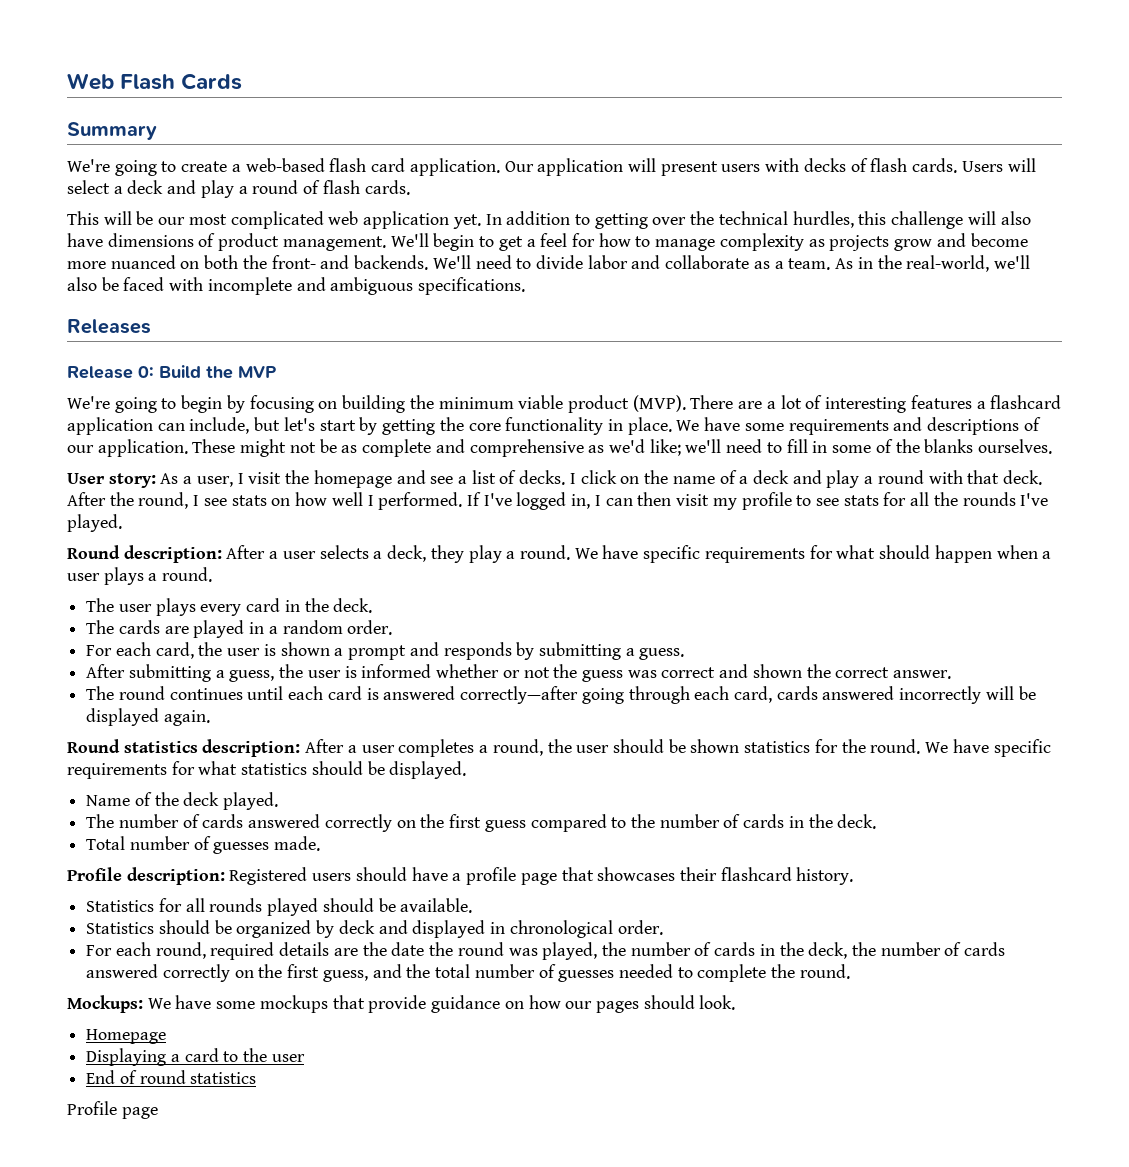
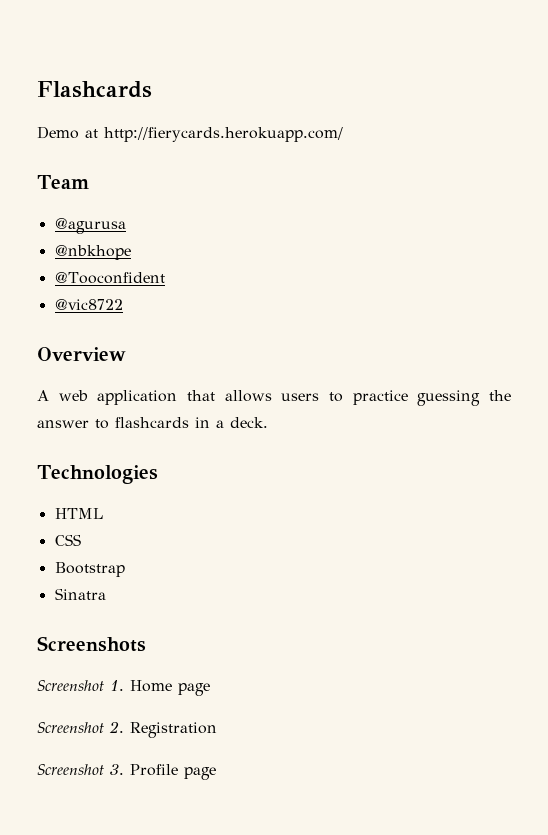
[67,73,243,90] [67,122,157,140] [67,158,1036,176] [67,180,410,198] [67,211,1031,229] [67,233,1028,251] [67,255,1030,272] [67,277,526,295] [67,319,151,334] [67,365,276,379] [67,395,1062,413] [67,417,1041,435] [67,439,1052,457] [67,470,1043,488] [67,492,1049,510] [67,514,122,532] [67,545,1052,563] [67,567,213,585] [86,598,373,616] [86,620,393,638] [86,642,685,660] [86,664,952,682] [86,686,1036,704] [86,708,210,726] [67,739,1051,757] [67,761,467,779] [86,792,279,810] [86,814,877,832] [86,836,321,854] [67,867,854,885] [86,898,473,916] [86,920,663,938] [86,942,1006,960] [86,964,850,982] [67,995,736,1013] [86,1029,167,1044] [86,1048,305,1066] [86,1070,257,1084] Web Flash Cards // Summary // We're going to create a web-based flash card application. Our application will present users with decks of flash cards. Users will select a deck and play a round of flash cards. // This will be our most complicated web application yet. In addition to getting over the technical hurdles, this challenge will also have dimensions of product management. We'll begin to get a feel for how to manage complexity as projects grow and become more nuanced on both the front- and backends. We'll need to divide labor and collaborate as a team. As in the real-world, we'll also be faced with incomplete and ambiguous specifications. // Releases // Release 0: Build the MVP // We're going to begin by focusing on building the minimum viable product (MVP). There are a lot of interesting features a flashcard application can include, but let's start by getting the core functionality in place. We have some requirements and descriptions of our application. These might not be as complete and comprehensive as we'd like; we'll need to fill in some of the blanks ourselves. // User story: As a user, I visit the homepage and see a list of decks. I click on the name of a deck and play a round with that deck. After the round, I see stats on how well I performed. If I've logged in, I can then visit my profile to see stats for all the rounds I've played. // Round description: After a user selects a deck, they play a round. We have specific requirements for what should happen when a user plays a round. // The user plays every card in the deck. // The cards are played in a random order. // For each card, the user is shown a prompt and responds by submitting a guess. // After submitting a guess, the user is informed whether or not the guess was correct and shown the correct answer. // The round continues until each card is answered correctly—after going through each card, cards answered incorrectly will be displayed again. // Round statistics description: After a user completes a round, the user should be shown statistics for the round. We have specific requirements for what statistics should be displayed. // Name of the deck played. // The number of cards answered correctly on the first guess compared to the number of cards in the deck. // Total number of guesses made. // Profile description: Registered users should have a profile page that showcases their flashcard history. // Statistics for all rounds played should be available. // Statistics should be organized by deck and displayed in chronological order. // For each round, required details are the date the round was played, the number of cards in the deck, the number of cards answered correctly on the first guess, and the total number of guesses needed to complete the round. // Mockups: We have some mockups that provide guidance on how our pages should look. // Homepage // Displaying a card to the user // End of round statistics // -> [37,81,152,98] [37,126,343,142] [37,175,89,189] [54,218,126,234] [54,245,131,260] [54,272,165,284] [54,299,123,310] [37,347,126,361] [37,390,511,406] [37,417,268,429] [37,465,158,484] [54,508,103,519] [54,534,81,546] [54,562,125,577] [54,588,106,600] [37,636,146,652] [37,680,210,696] [37,721,217,738] [37,764,124,775] Flashcards // Demo at http://fierycards.herokuapp.com/ // Team // @agurusa // @nbkhope // @Tooconfident // @vic8722 // Overview // A web application that allows users to practice guessing the answer to flashcards in a deck. // Technologies // HTML // CSS // Bootstrap // Sinatra // Screenshots // Screenshot 1. Home page // Screenshot 2. Registration // Screenshot 3.

